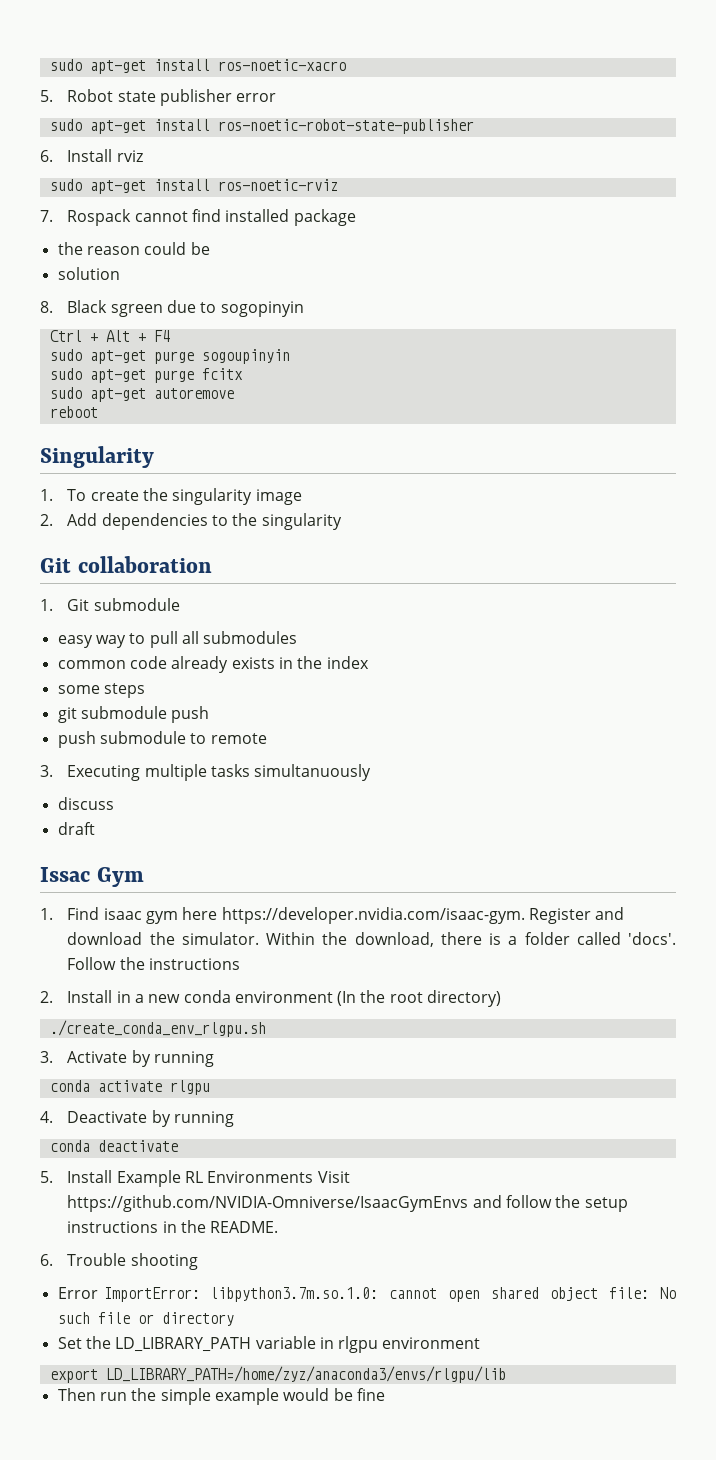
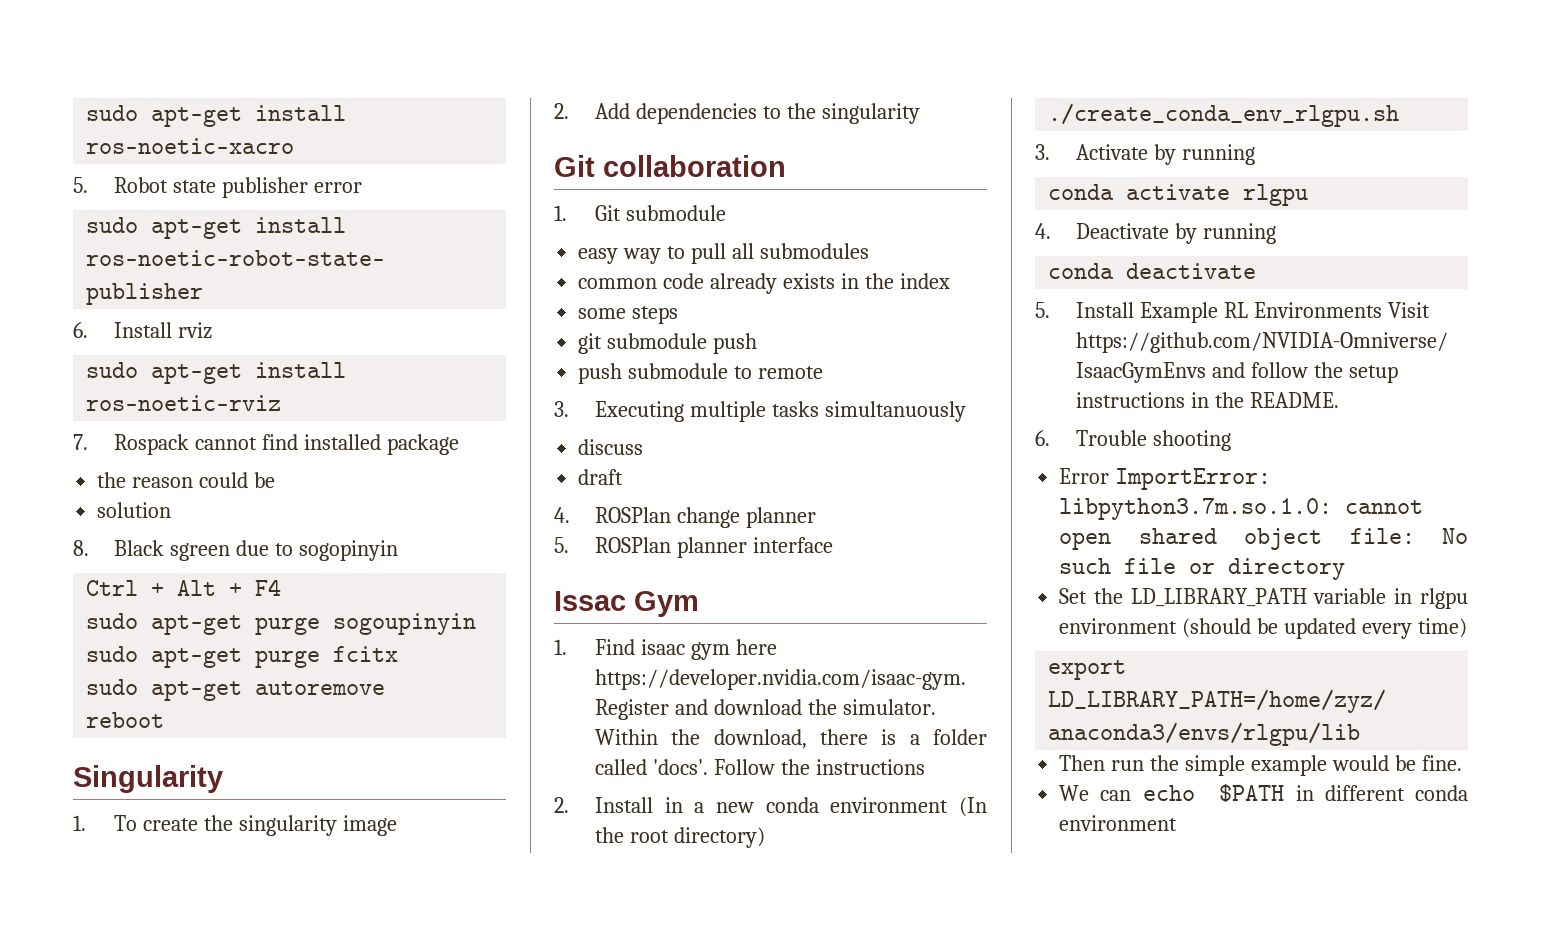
(95, 828) none -> [554,507,816,528] [554,537,833,558] // 4. ROSPlan change planner // 5. ROSPlan planner interface
(481, 1343) none -> [1182,618,1467,639] (should be updated every time)
[356,1388,385,1401] fine -> [1421,755,1462,771] [1059,784,1468,802] [1059,815,1178,831] fine. // We can echo $PATH in different conda environment

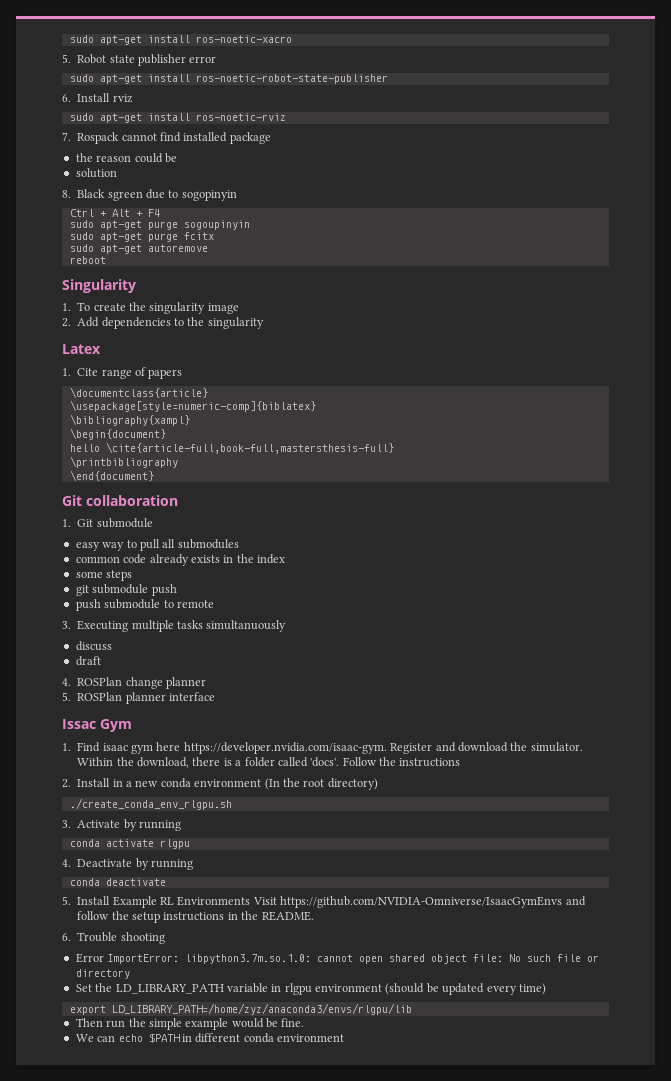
(920, 113) none -> [62,344,101,354] [62,367,183,379] [69,387,208,398] [69,400,316,412] [69,414,190,426] [69,428,166,440] [69,442,394,454] [69,456,178,468] [69,470,154,481] // Latex // 1. Cite range of papers // \documentclass{article} // \usepackage[style=numeric-comp]{biblatex} // \bibliography{xampl} // \begin{document} // hello \cite{article-full,book-full,mastersthesis-full} // \printbibliography // \end{document}

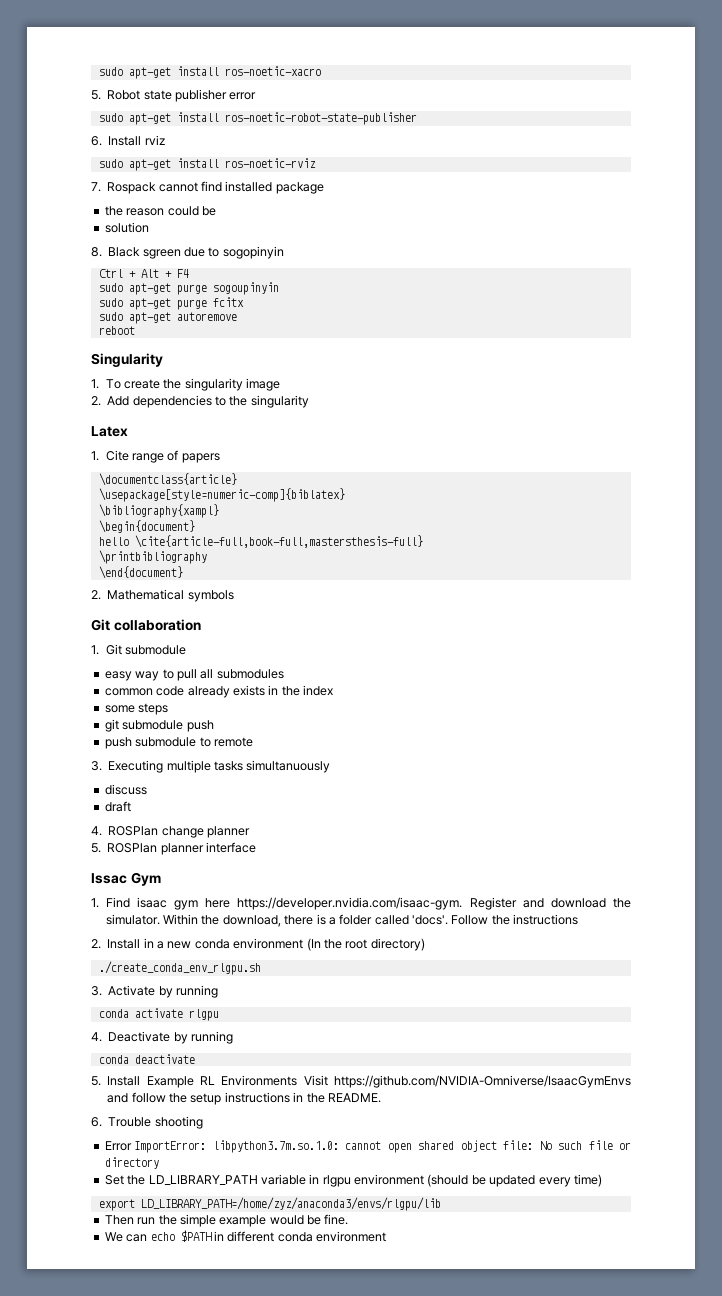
(154, 475) none -> [91,589,234,602] // 2. Mathematical symbols

